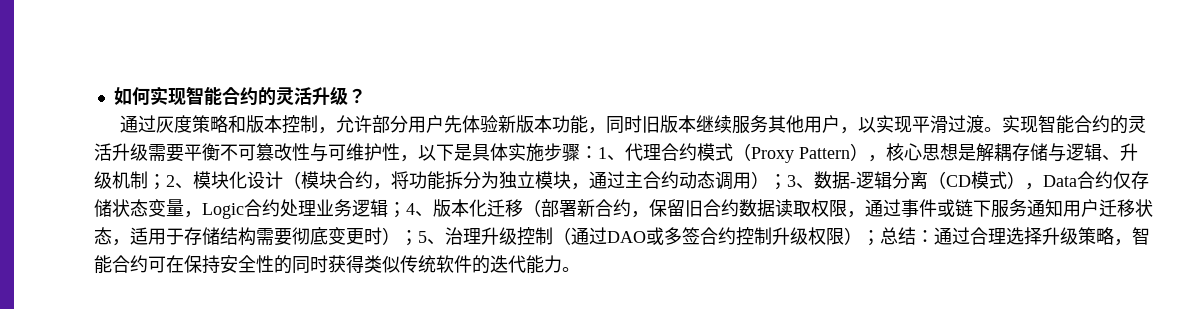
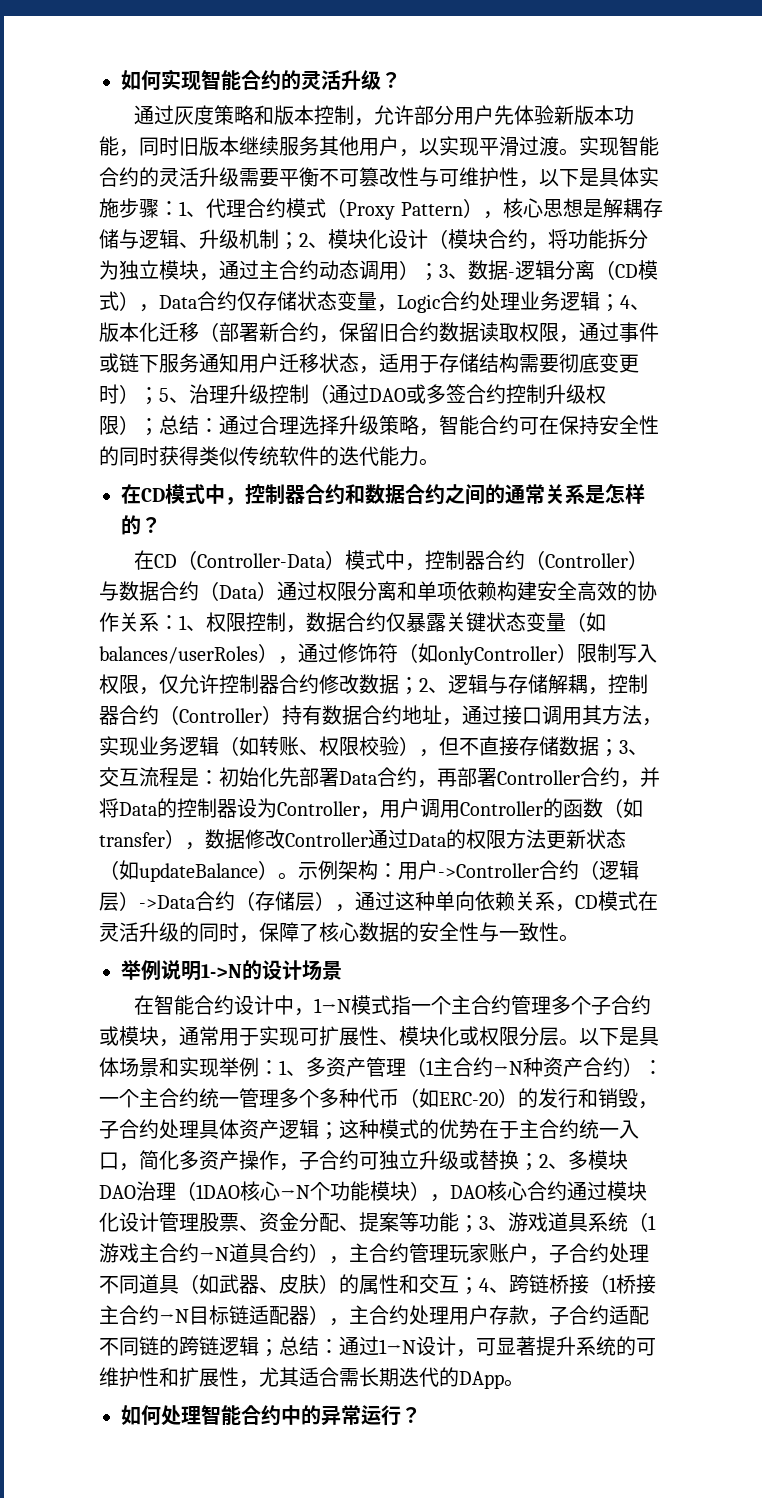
(580, 269) none -> [121,484,645,505] [121,515,161,535] [134,550,649,571] [99,581,657,601] [99,612,606,633] [99,643,657,665] [99,674,648,695] [99,705,662,726] [99,736,648,757] [99,767,660,788] [99,798,643,819] [99,829,626,850] [99,860,639,882] [99,891,658,912] [99,922,579,943] [121,960,342,981] [134,995,652,1016] [99,1026,659,1047] [99,1057,663,1077] [99,1088,658,1109] [99,1119,639,1140] [99,1150,628,1171] [99,1181,647,1202] [99,1212,656,1233] [99,1243,649,1264] [99,1274,656,1295] [99,1305,649,1326] [99,1336,656,1357] [99,1367,524,1389] [121,1405,421,1426] // 在CD模式中，控制器合约和数据合约之间的通常关系是怎样的？ // 在CD（Controller-Data）模式中，控制器合约（Controller）与数据合约（Data）通过权限分离和单项依赖构建安全高效的协作关系：1、权限控制，数据合约仅暴露关键状态变量（如balances/userRoles），通过修饰符（如onlyController）限制写入权限，仅允许控制器合约修改数据；2、逻辑与存储解耦，控制器合约（Controller）持有数据合约地址，通过接口调用其方法，实现业务逻辑（如转账、权限校验），但不直接存储数据；3、交互流程是：初始化先部署Data合约，再部署Controller合约，并将Data的控制器设为Controller，用户调用Controller的函数（如transfer），数据修改Controller通过Data的权限方法更新状态（如updateBalance）。示例架构：用户->Controller合约（逻辑层）->Data合约（存储层），通过这种单向依赖关系，CD模式在灵活升级的同时，保障了核心数据的安全性与一致性。 // 举例说明1->N的设计场景 // 在智能合约设计中，1→N模式指一个主合约管理多个子合约或模块，通常用于实现可扩展性、模块化或权限分层。以下是具体场景和实现举例：1、多资产管理（1主合约→N种资产合约）：一个主合约统一管理多个多种代币（如ERC-20）的发行和销毁，子合约处理具体资产逻辑；这种模式的优势在于主合约统一入口，简化多资产操作，子合约可独立升级或替换；2、多模块DAO治理（1DAO核心→N个功能模块），DAO核心合约通过模块化设计管理股票、资金分配、提案等功能；3、游戏道具系统（1游戏主合约→N道具合约），主合约管理玩家账户，子合约处理不同道具（如武器、皮肤）的属性和交互；4、跨链桥接（1桥接主合约→N目标链适配器），主合约处理用户存款，子合约适配不同链的跨链逻辑；总结：通过1→N设计，可显著提升系统的可维护性和扩展性，尤其适合需长期迭代的DApp。 // 如何处理智能合约中的异常运行？

